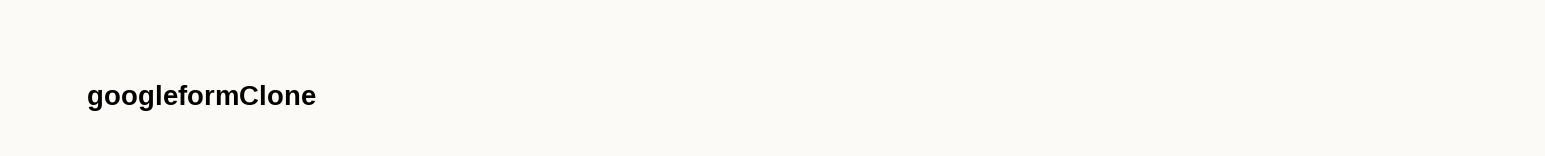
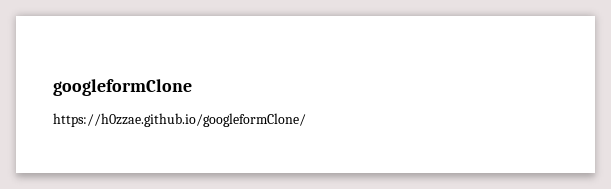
(316, 98) none -> [53,113,306,127] // https://h0zzae.github.io/googleformClone/

